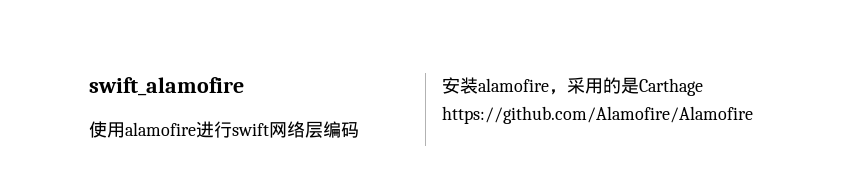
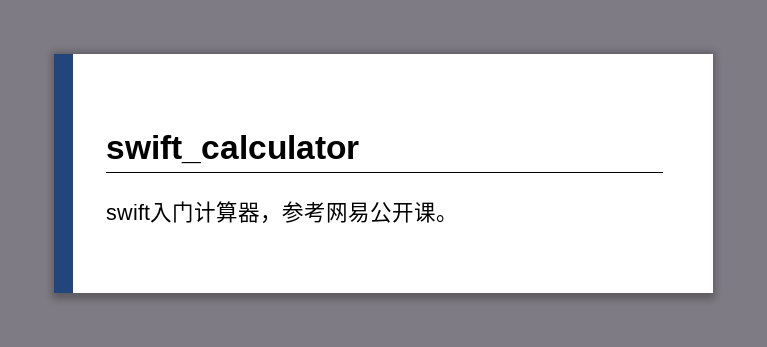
[89,77,244,96] [89,121,359,138] [442,77,703,96] [442,106,753,124] swift_alamofire // 使用alamofire进行swift网络层编码 // 安装alamofire，采用的是Carthage https://github.com/Alamofire/Alamofire -> [106,135,359,164] [106,201,458,224] swift_calculator // swift入门计算器，参考网易公开课。

